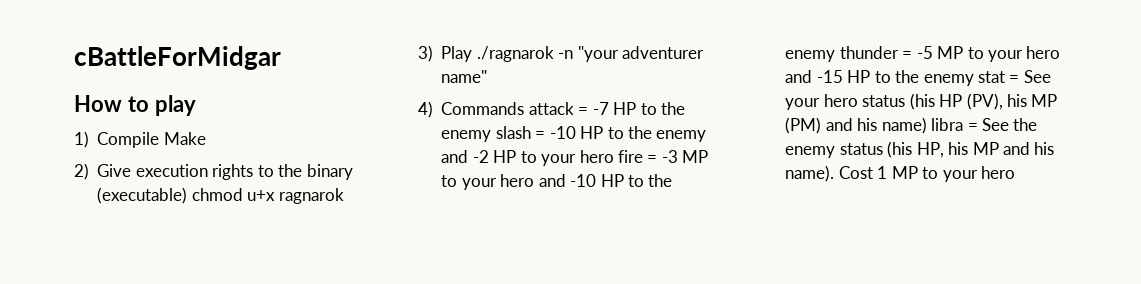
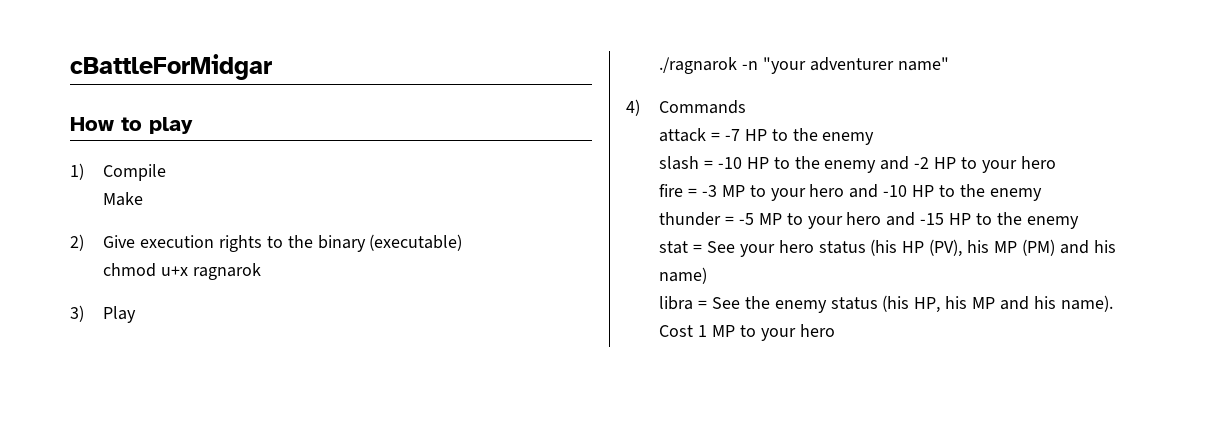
(160, 140) none -> (167, 172) //
(188, 195) none -> (463, 242) //
(473, 54) none -> (137, 314) //
(525, 108) none -> (747, 107) //
(492, 136) none -> (875, 138) //
(614, 156) none -> (1056, 162) //
(836, 56) none -> (1042, 194) //
(974, 80) none -> (1079, 222) //
(927, 125) none -> (708, 275) //

